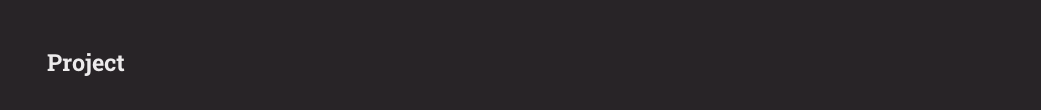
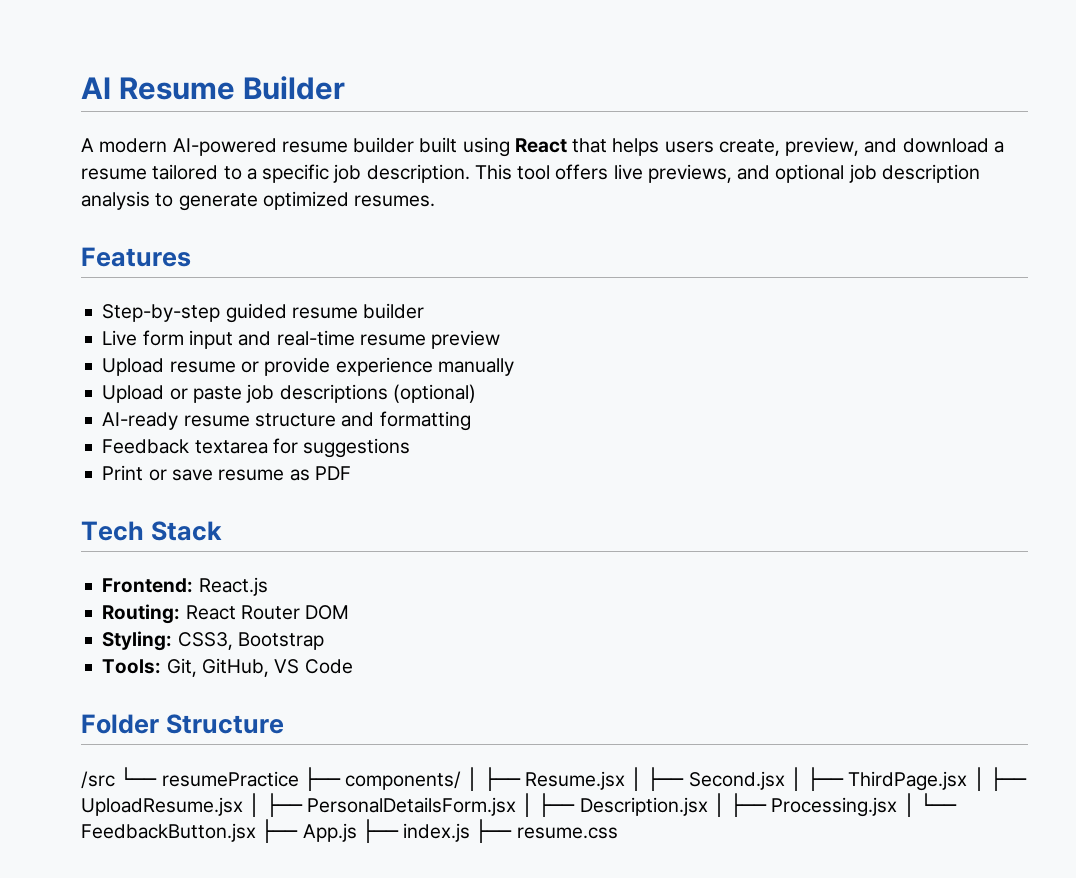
[47,53,125,77] Project -> [81,76,346,100] [81,137,1004,157] [81,164,980,183] [81,191,436,211] [81,247,191,267] [102,303,425,323] [102,330,501,349] [102,357,514,376] [102,384,476,403] [102,411,471,431] [102,438,411,458] [102,465,351,481] [81,521,223,541] [102,577,268,596] [102,604,350,624] [102,631,324,651] [102,658,353,677] [81,714,285,734] [81,767,1027,791] [81,793,957,817] [81,819,618,843] AI Resume Builder // A modern AI-powered resume builder built using React that helps users create, preview, and download a resume tailored to a specific job description. This tool offers live previews, and optional job description analysis to generate optimized resumes. // Features // Step-by-step guided resume builder // Live form input and real-time resume preview // Upload resume or provide experience manually // Upload or paste job descriptions (optional) // AI-ready resume structure and formatting // Feedback textarea for suggestions // Print or save resume as PDF // Tech Stack // Frontend: React.js // Routing: React Router DOM // Styling: CSS3, Bootstrap // Tools: Git, GitHub, VS Code // Folder Structure // /src └── resumePractice ├── components/ │ ├── Resume.jsx │ ├── Second.jsx │ ├── ThirdPage.jsx │ ├── UploadResume.jsx │ ├── PersonalDetailsForm.jsx │ ├── Description.jsx │ ├── Processing.jsx │ └── FeedbackButton.jsx ├── App.js ├── index.js ├── resume.css

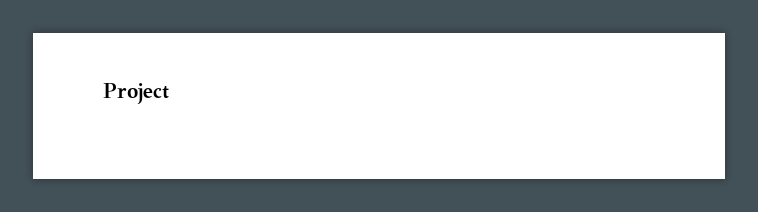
[81,76,346,100] [81,137,1004,157] [81,164,980,183] [81,191,436,211] [81,247,191,267] [102,303,425,323] [102,330,501,349] [102,357,514,376] [102,384,476,403] [102,411,471,431] [102,438,411,458] [102,465,351,481] [81,521,223,541] [102,577,268,596] [102,604,350,624] [102,631,324,651] [102,658,353,677] [81,714,285,734] [81,767,1027,791] [81,793,957,817] [81,819,618,843] AI Resume Builder // A modern AI-powered resume builder built using React that helps users create, preview, and download a resume tailored to a specific job description. This tool offers live previews, and optional job description analysis to generate optimized resumes. // Features // Step-by-step guided resume builder // Live form input and real-time resume preview // Upload resume or provide experience manually // Upload or paste job descriptions (optional) // AI-ready resume structure and formatting // Feedback textarea for suggestions // Print or save resume as PDF // Tech Stack // Frontend: React.js // Routing: React Router DOM // Styling: CSS3, Bootstrap // Tools: Git, GitHub, VS Code // Folder Structure // /src └── resumePractice ├── components/ │ ├── Resume.jsx │ ├── Second.jsx │ ├── ThirdPage.jsx │ ├── UploadResume.jsx │ ├── PersonalDetailsForm.jsx │ ├── Description.jsx │ ├── Processing.jsx │ └── FeedbackButton.jsx ├── App.js ├── index.js ├── resume.css -> [103,83,169,104] Project

